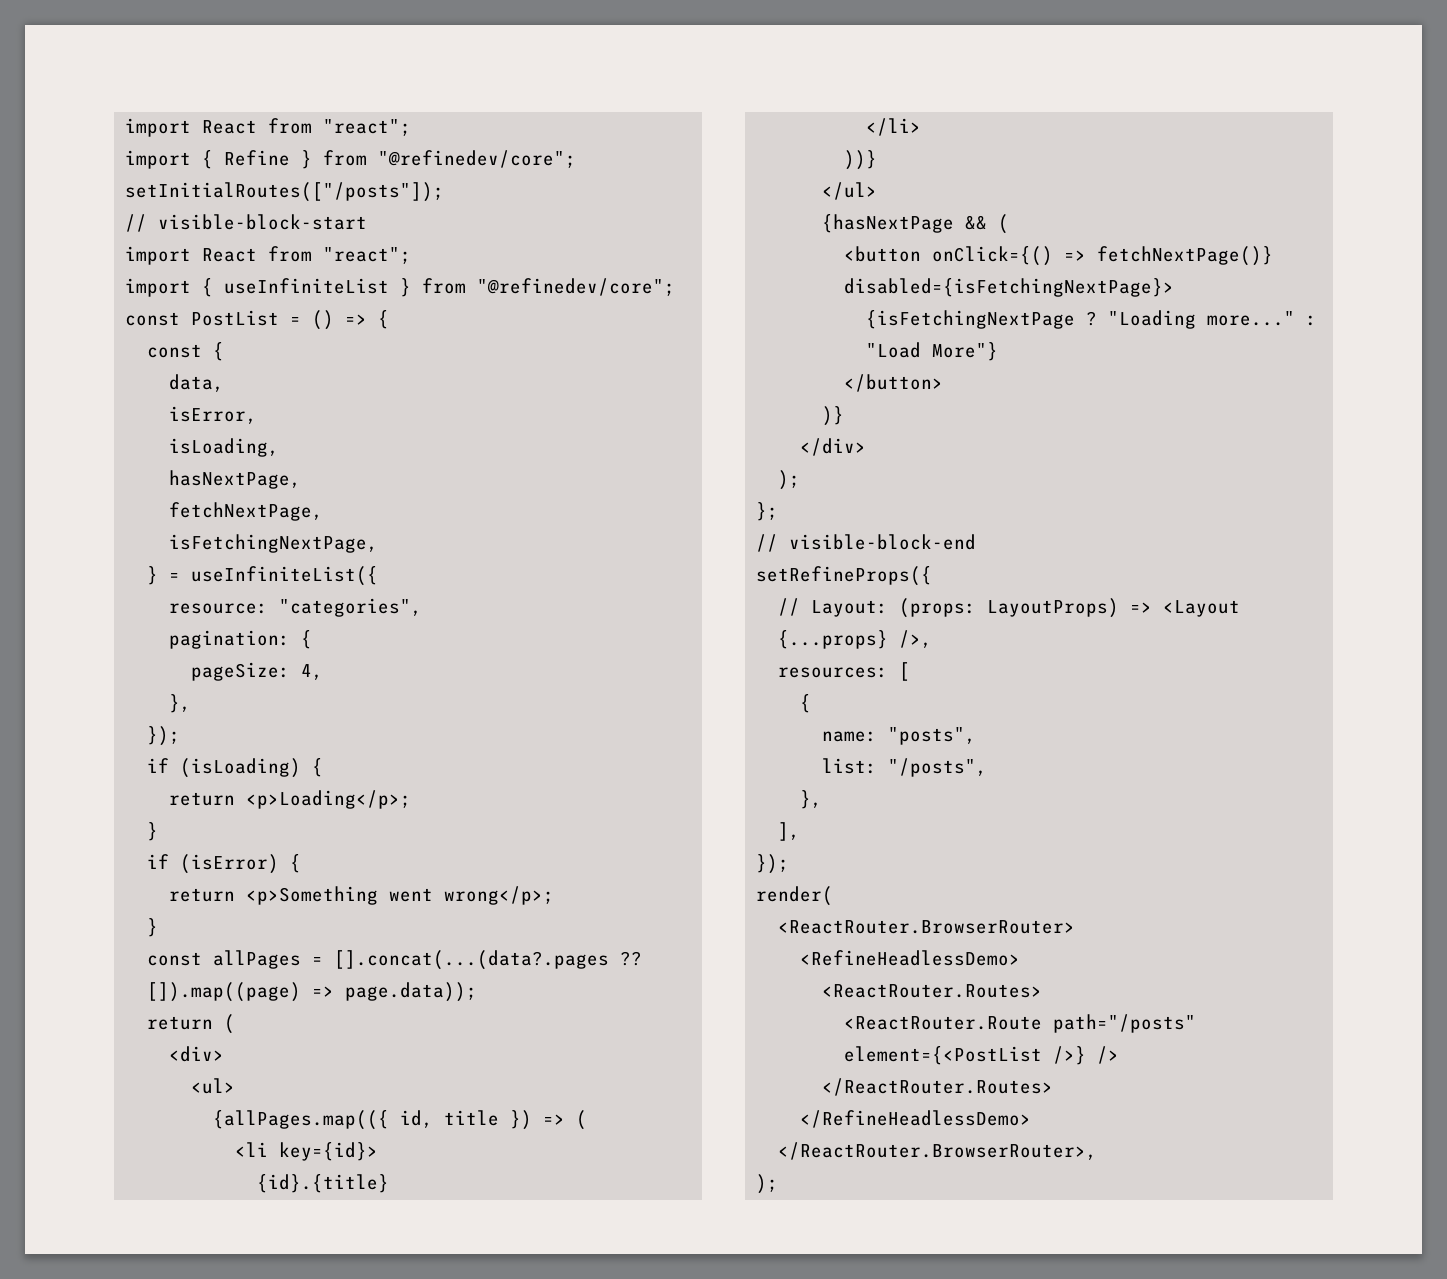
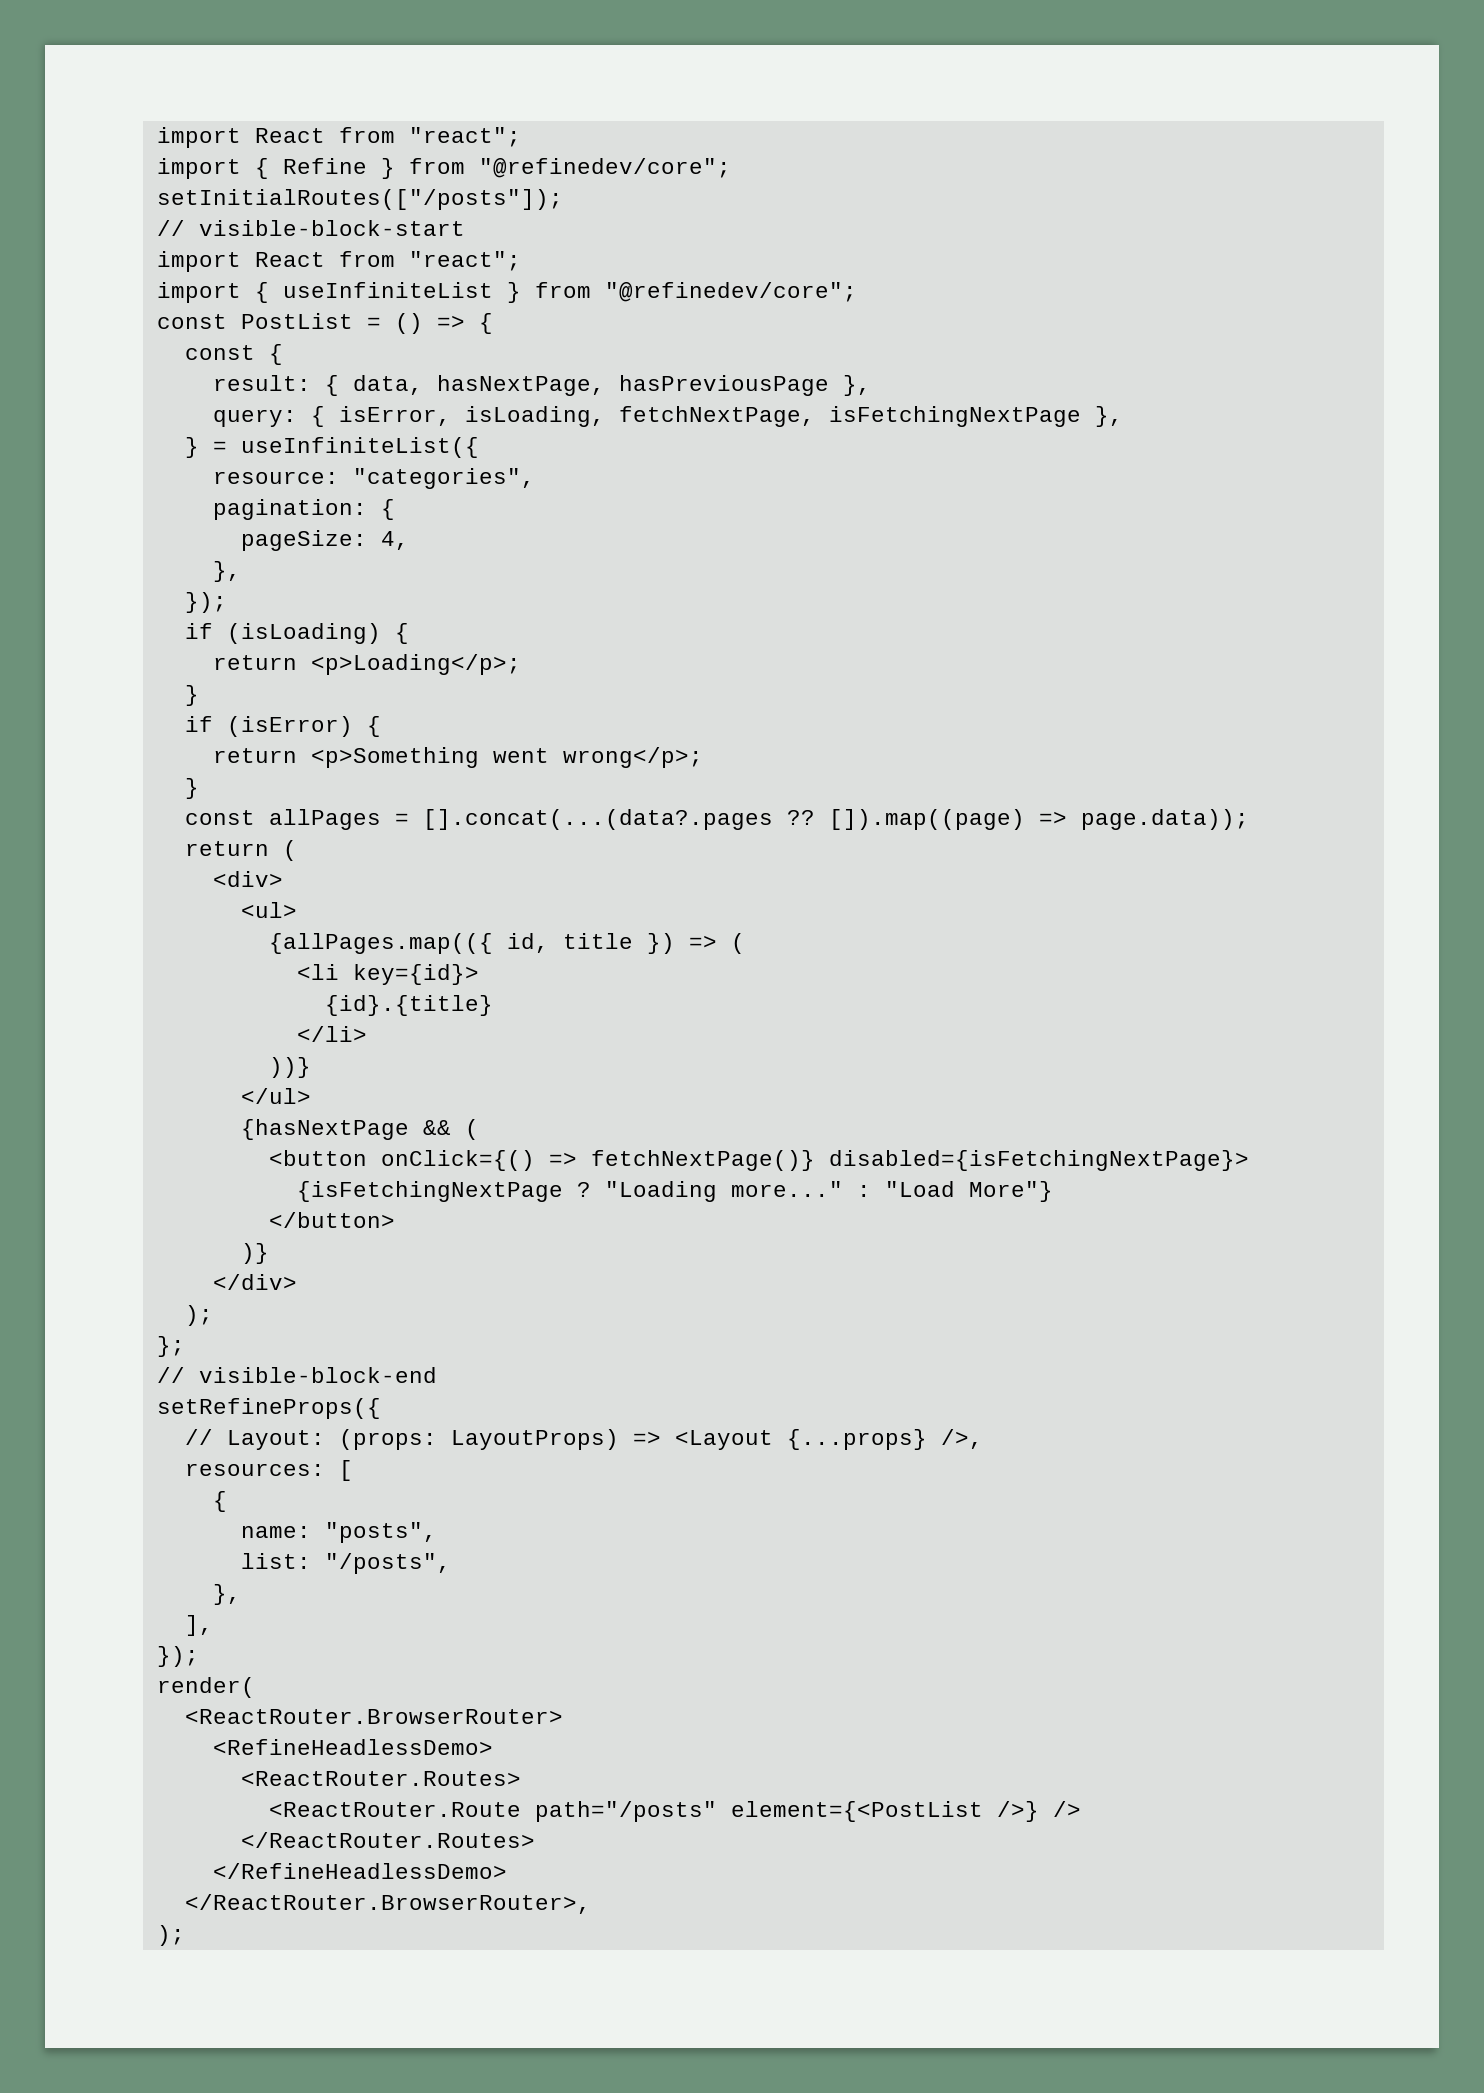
(225, 351) none -> [212,375,339,396] result: {
(225, 383) // -> [436,375,871,396] [212,406,325,427] hasNextPage, hasPreviousPage }, // query: {
(258, 415) // -> (451, 416) none
[169,470,302,489] // hasNextPage, // -> (605, 416) none
[169,534,379,553] // isFetchingNextPage, -> [828,406,1123,427] isFetchingNextPage },

